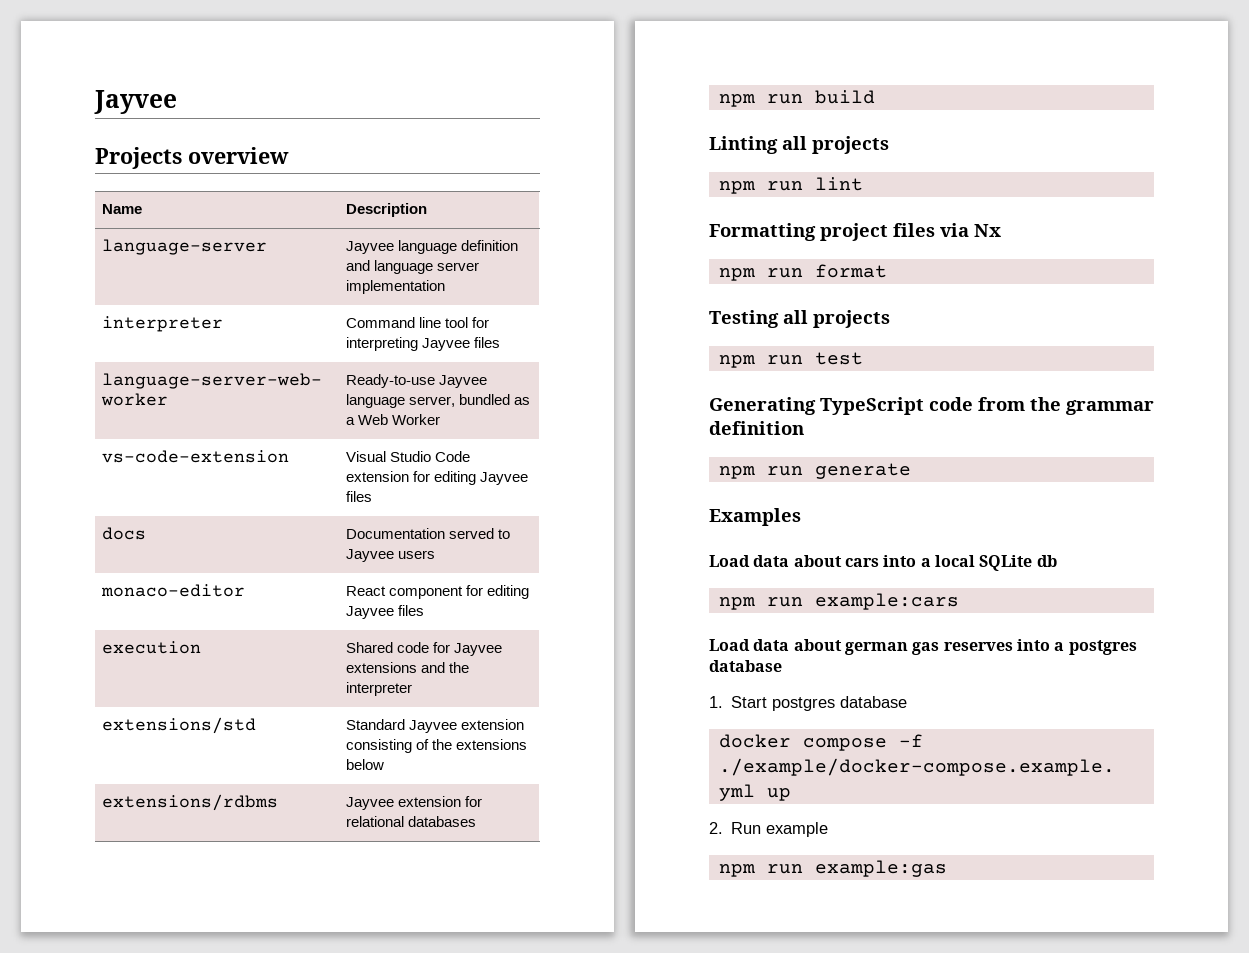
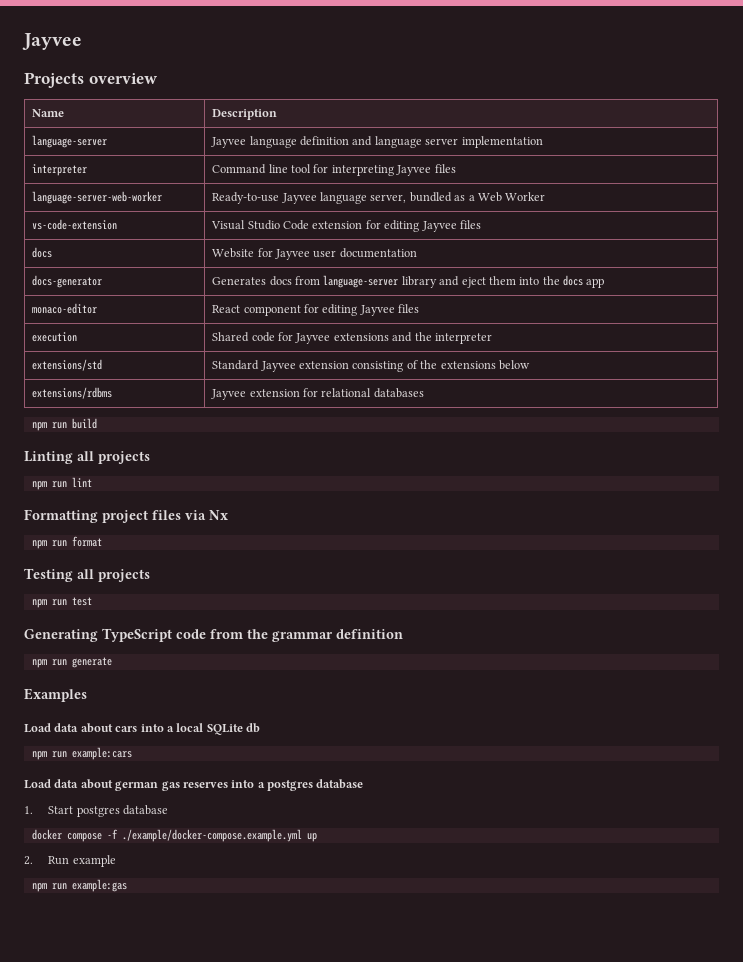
[345,528,511,539] [345,549,436,562] Documentation served to Jayvee users -> [212,248,417,260] [32,275,103,288] [212,275,605,288] Website for Jayvee user documentation // docs-generator | Generates docs from language-server library and eject them into the docs app

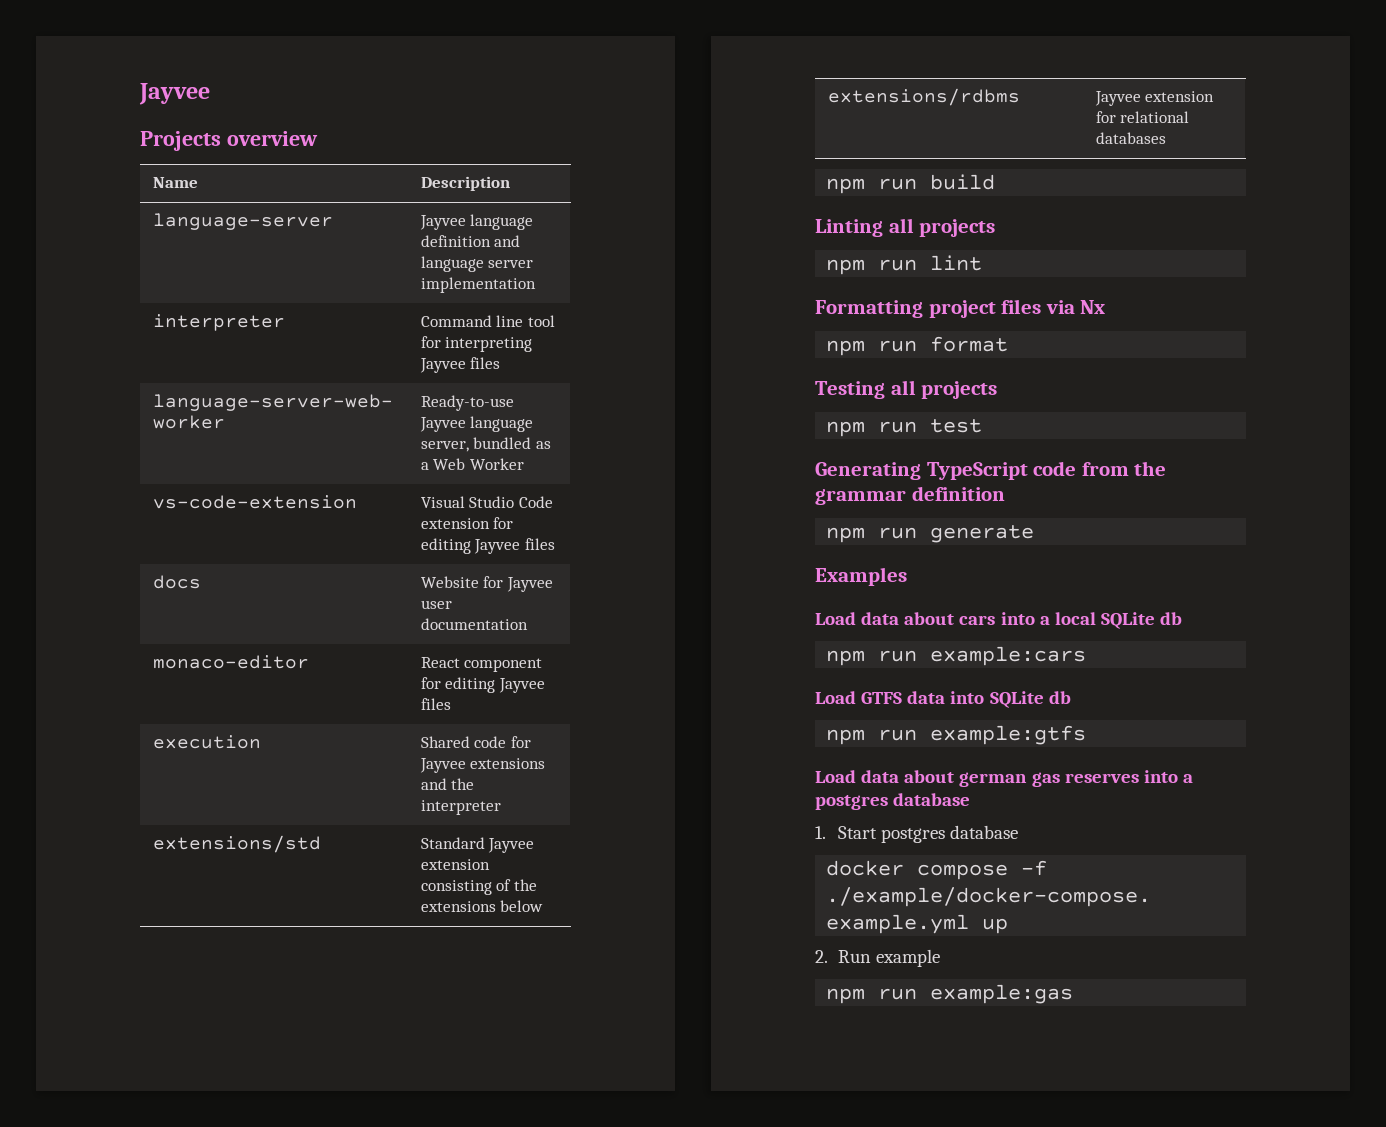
[32,275,103,288] [212,275,605,288] // docs-generator | Generates docs from language-server library and eject them into the docs app -> (528, 624) none
(132, 753) none -> [815,691,1071,708] [826,725,1087,745] // Load GTFS data into SQLite db // npm run example:gtfs

